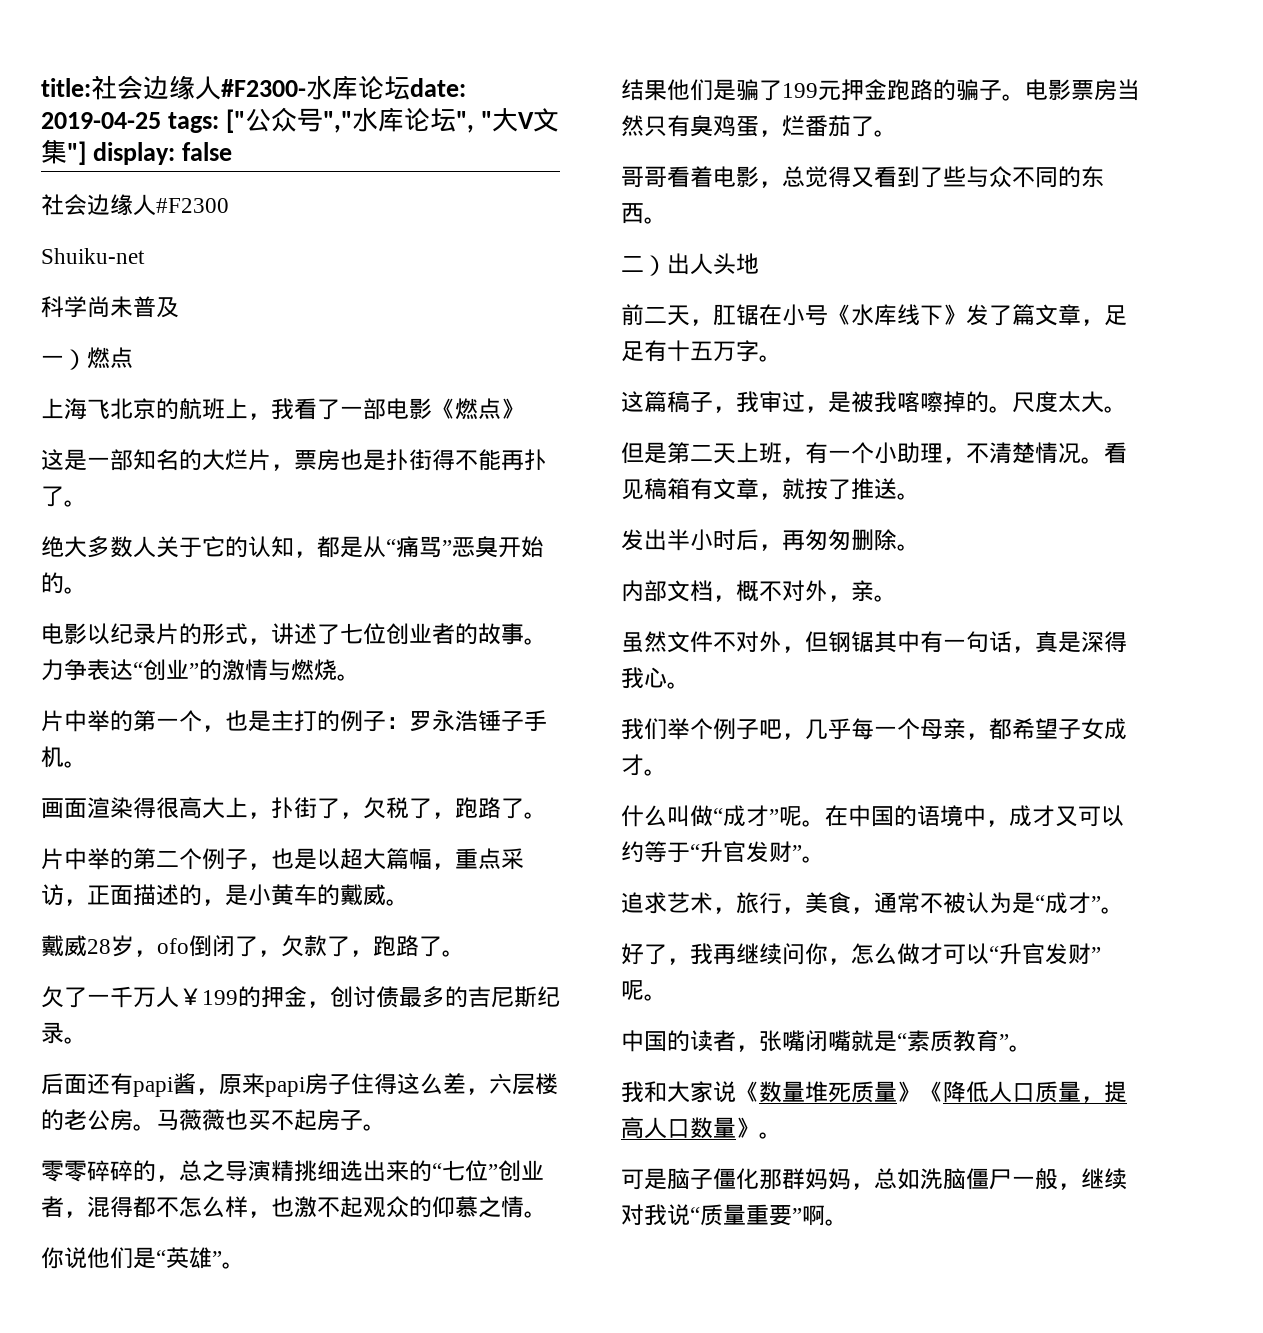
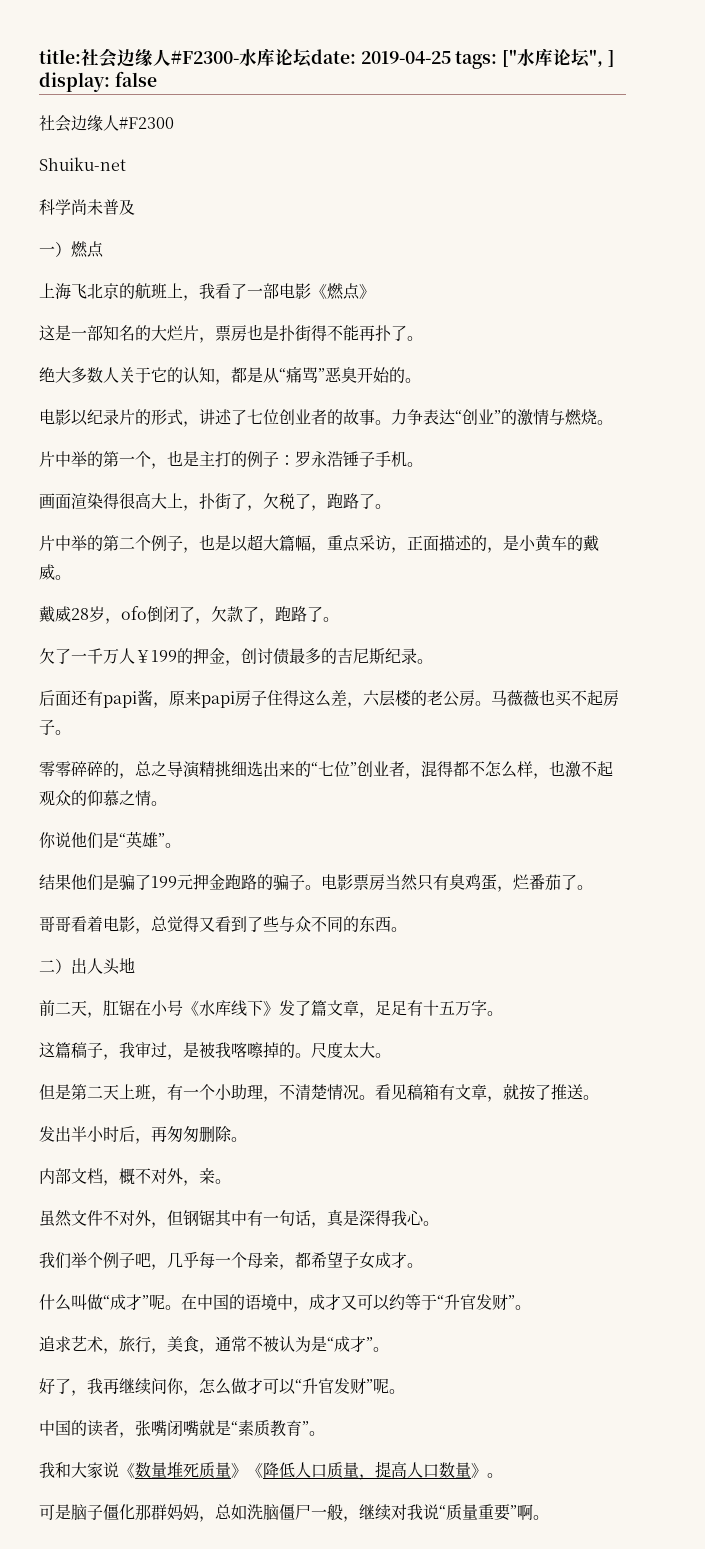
[244,107,352,133] 公众号"," -> (518, 58) none
[480,108,559,132] [41,139,86,165] "大V文集"] -> [607,50,615,67] ]

